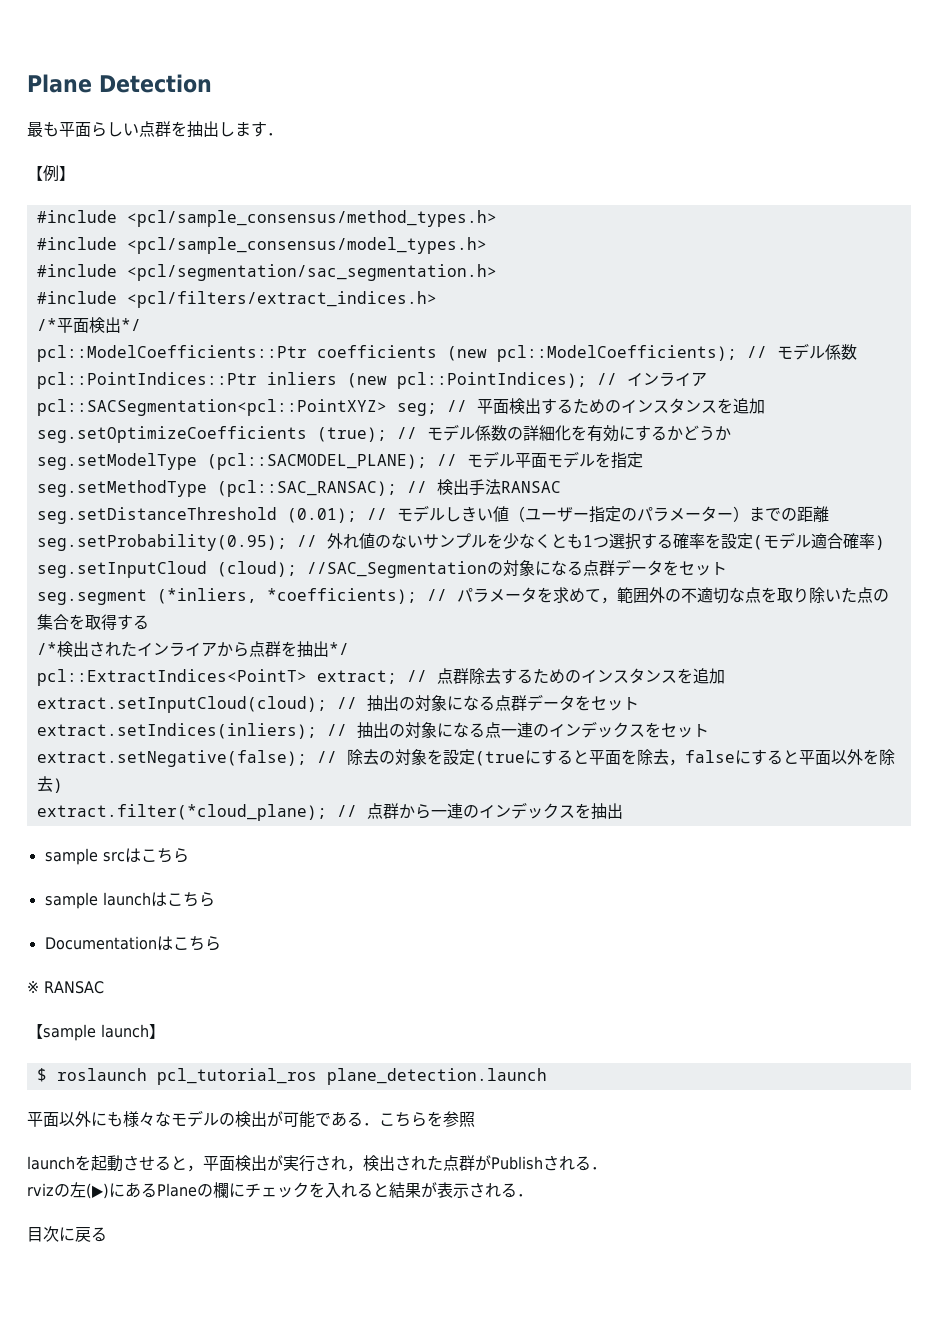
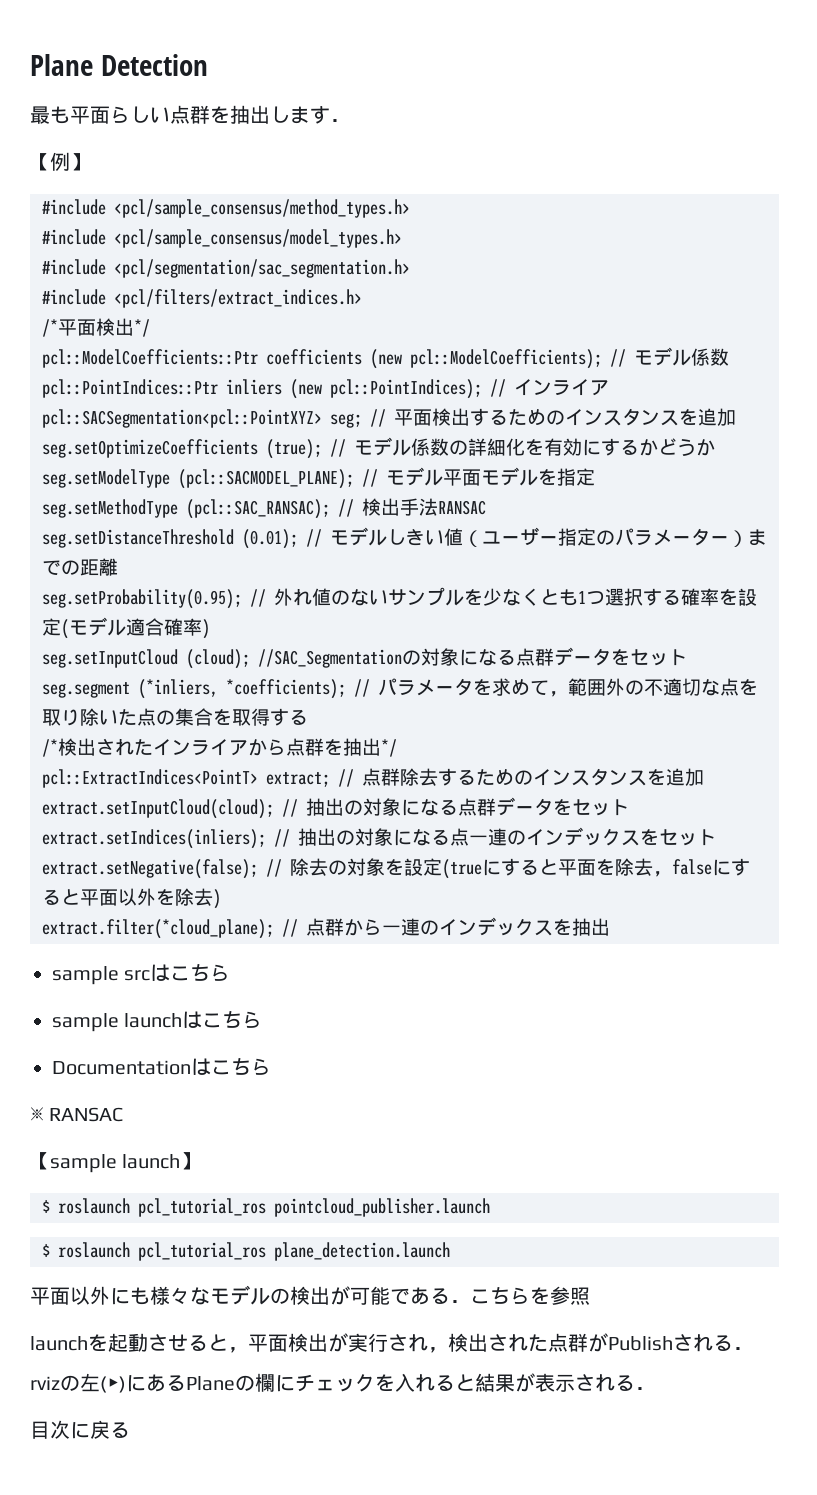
(165, 1031) none -> [42,1198,490,1217] // $ roslaunch pcl_tutorial_ros pointcloud_publisher.launch

